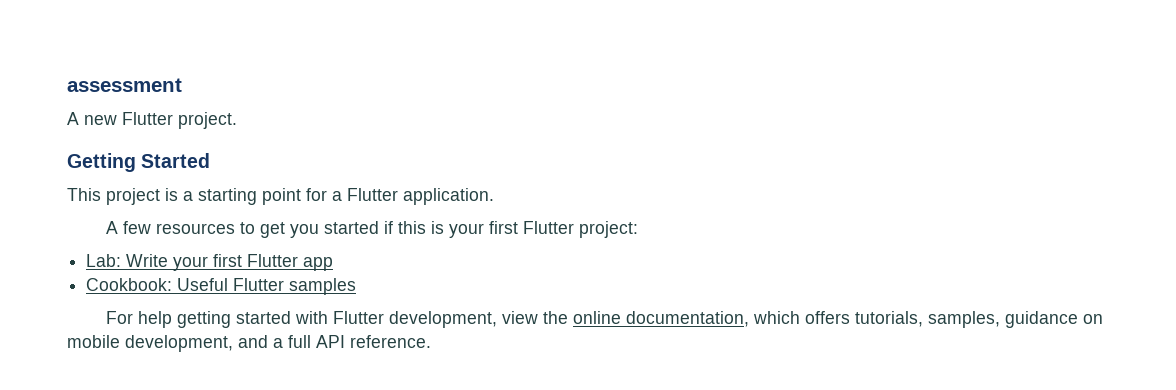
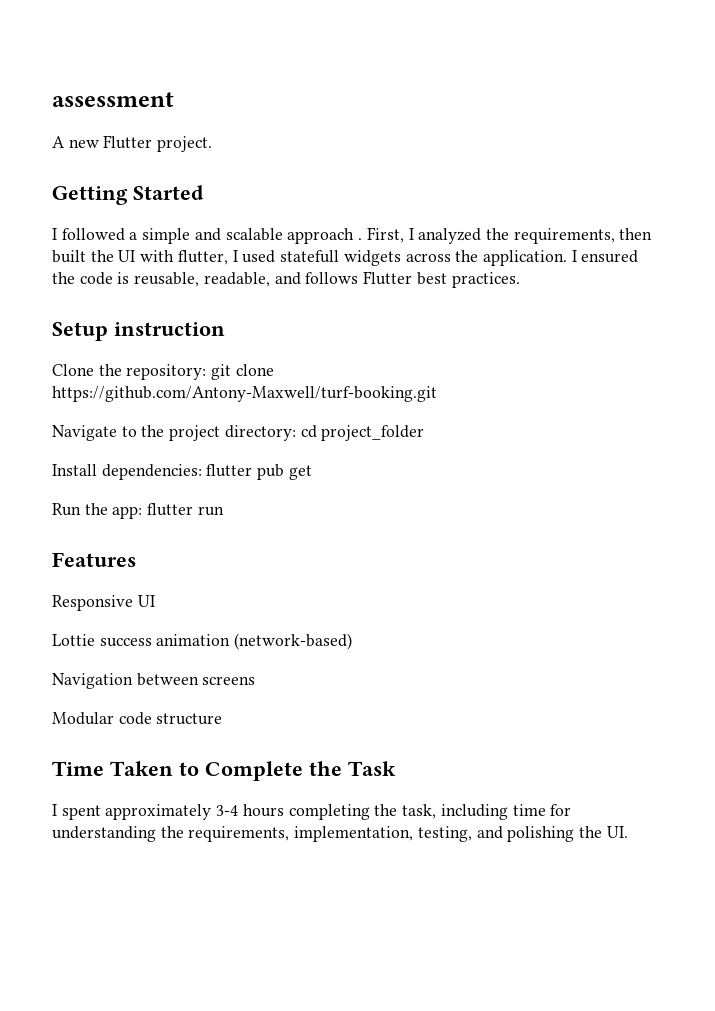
[67,188,494,205] [105,221,638,238] [86,254,334,271] [86,278,357,295] [105,311,1103,328] [67,335,431,352] This project is a starting point for a Flutter application. // A few resources to get you started if this is your first Flutter project: // Lab: Write your first Flutter app // Cookbook: Useful Flutter samples // For help getting started with Flutter development, view the online documentation, which offers tutorials, samples, guidance on mobile development, and a full API reference. -> [52,227,653,244] [52,250,639,266] [52,271,520,288] [52,322,225,341] [52,364,274,380] [52,386,437,402] [52,425,425,441] [52,464,312,480] [52,503,224,519] [52,552,136,567] [52,595,155,611] [52,633,353,650] [52,673,256,689] [52,712,223,725] [52,761,396,781] [52,804,572,820] [52,826,628,842] I followed a simple and scalable approach . First, I analyzed the requirements, then built the UI with flutter, I used statefull widgets across the application. I ensured the code is reusable, readable, and follows Flutter best practices. // Setup instruction // Clone the repository: git clone https://github.com/Antony-Maxwell/turf-booking.git // Navigate to the project directory: cd project_folder // Install dependencies: flutter pub get // Run the app: flutter run // Features // Responsive UI // Lottie success animation (network-based) // Navigation between screens // Modular code structure // Time Taken to Complete the Task // I spent approximately 3-4 hours completing the task, including time for understanding the requirements, implementation, testing, and polishing the UI.

